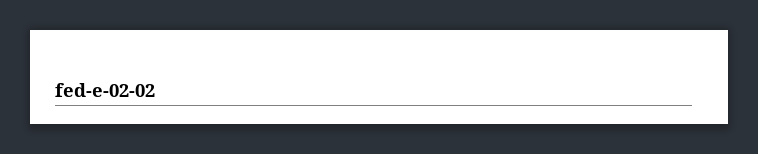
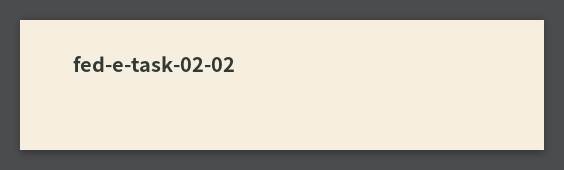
[55,83,155,97] fed-e-02-02 -> [73,56,235,72] fed-e-task-02-02

